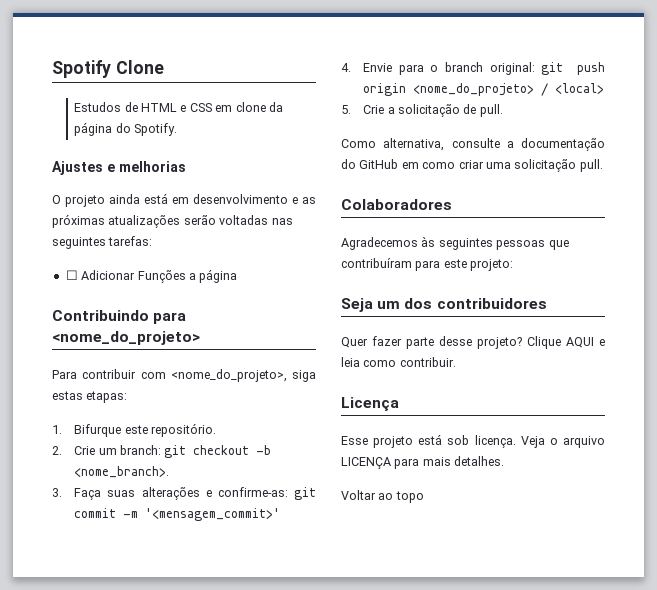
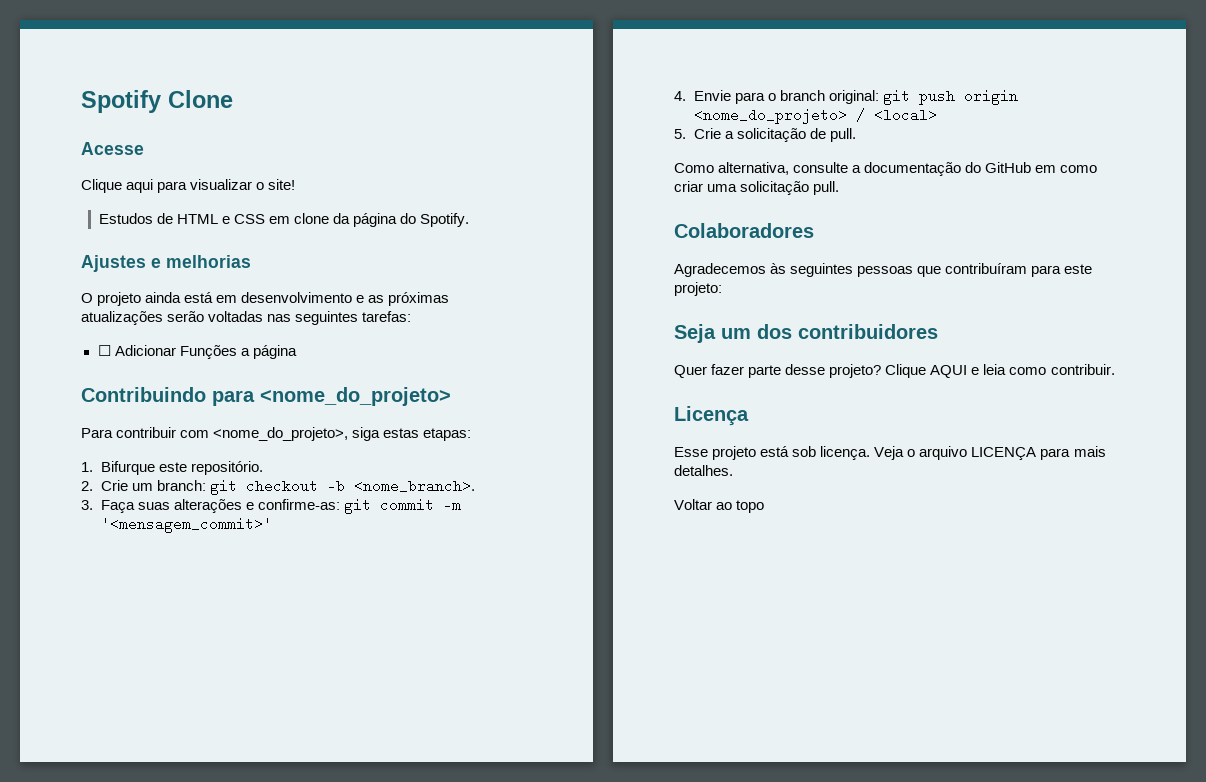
(164, 67) none -> [81,142,144,155] [81,179,296,193] // Acesse // Clique aqui para visualizar o site!

